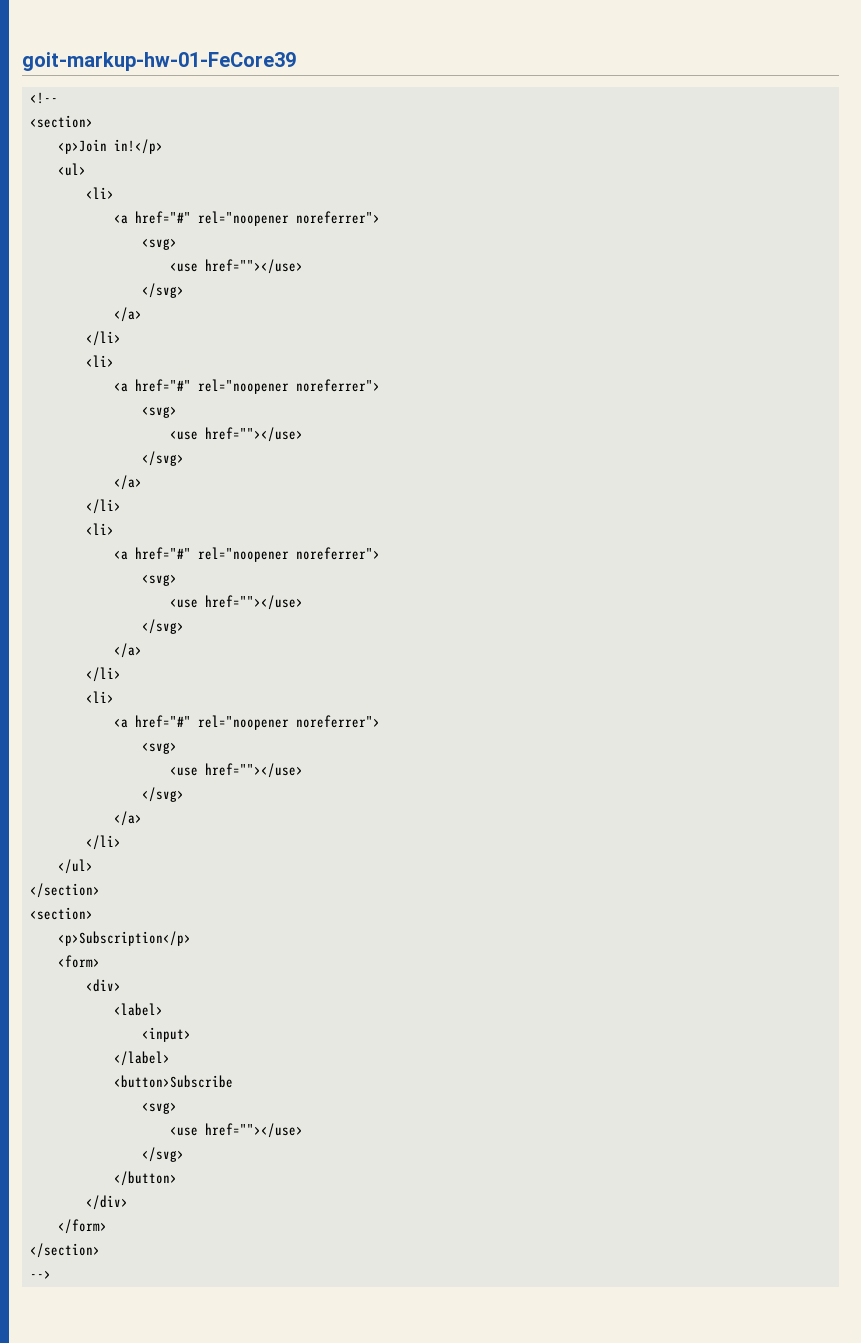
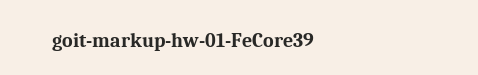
[30,92,59,104] [30,115,94,128] [58,139,164,154] [58,163,87,176] [86,187,115,199] [114,211,381,226] [142,238,178,250] [170,259,304,274] [142,283,185,298] [114,307,143,322] [86,331,122,346] [86,355,115,367] [114,379,381,394] [142,406,178,418] [170,427,304,442] [142,451,185,466] [114,475,143,490] [86,499,122,514] [86,523,115,535] [114,547,381,562] [142,574,178,586] [170,595,304,610] [142,619,185,634] [114,643,143,658] [86,667,122,682] [86,691,115,703] [114,715,381,730] [142,742,178,754] [170,763,304,778] [142,787,185,802] [114,811,143,826] [86,835,122,850] [58,859,94,874] [30,883,101,898] [30,907,94,920] [58,931,192,946] [58,955,101,968] [86,979,122,992] [114,1003,164,1016] [142,1027,192,1042] [114,1051,171,1066] [114,1075,234,1088] [142,1102,178,1114] [170,1123,304,1138] [142,1147,185,1162] [114,1171,178,1186] [86,1195,129,1210] [58,1219,108,1234] [30,1243,101,1258] [30,1270,52,1279] // <!-- // <section> // <p>Join in!</p> // <ul> // <li> // <a href="#" rel="noopener noreferrer"> // <svg> // <use href=""></use> // </svg> // </a> // </li> // <li> // <a href="#" rel="noopener noreferrer"> // <svg> // <use href=""></use> // </svg> // </a> // </li> // <li> // <a href="#" rel="noopener noreferrer"> // <svg> // <use href=""></use> // </svg> // </a> // </li> // <li> // <a href="#" rel="noopener noreferrer"> // <svg> // <use href=""></use> // </svg> // </a> // </li> // </ul> // </section> // <section> // <p>Subscription</p> // <form> // <div> // <label> // <input> // </label> // <button>Subscribe // <svg> // <use href=""></use> // </svg> // </button> // </div> // </form> // </section> // --> -> (314, 41) none

